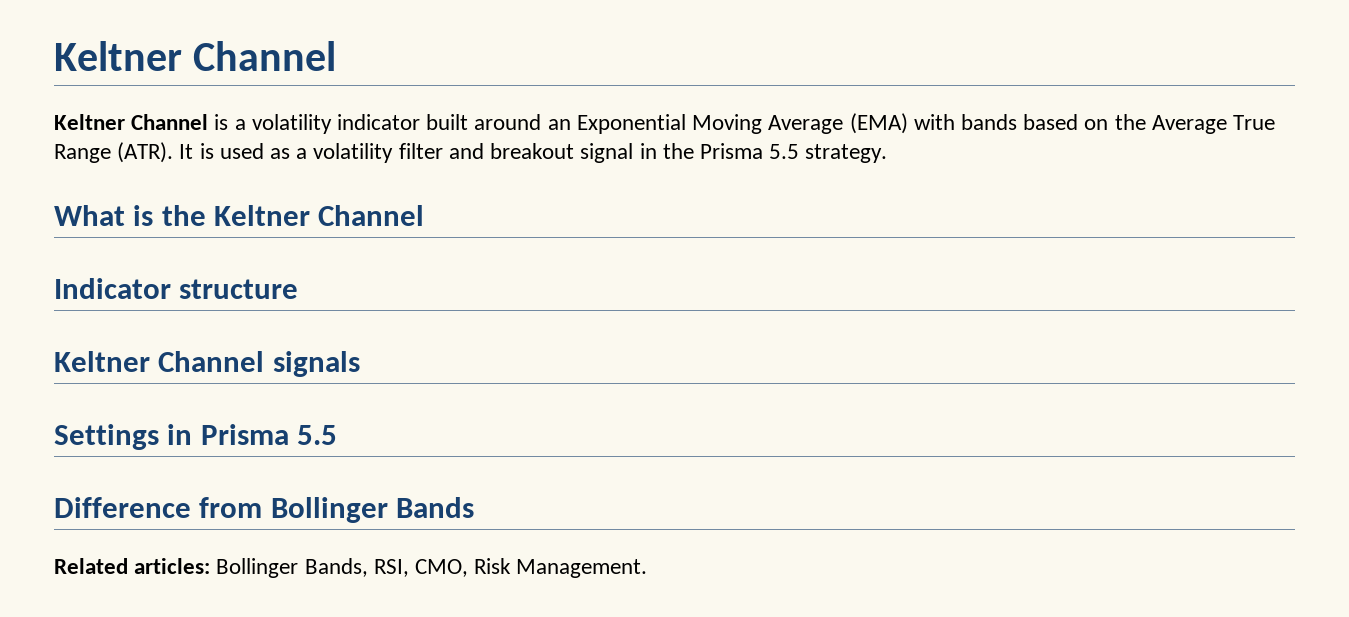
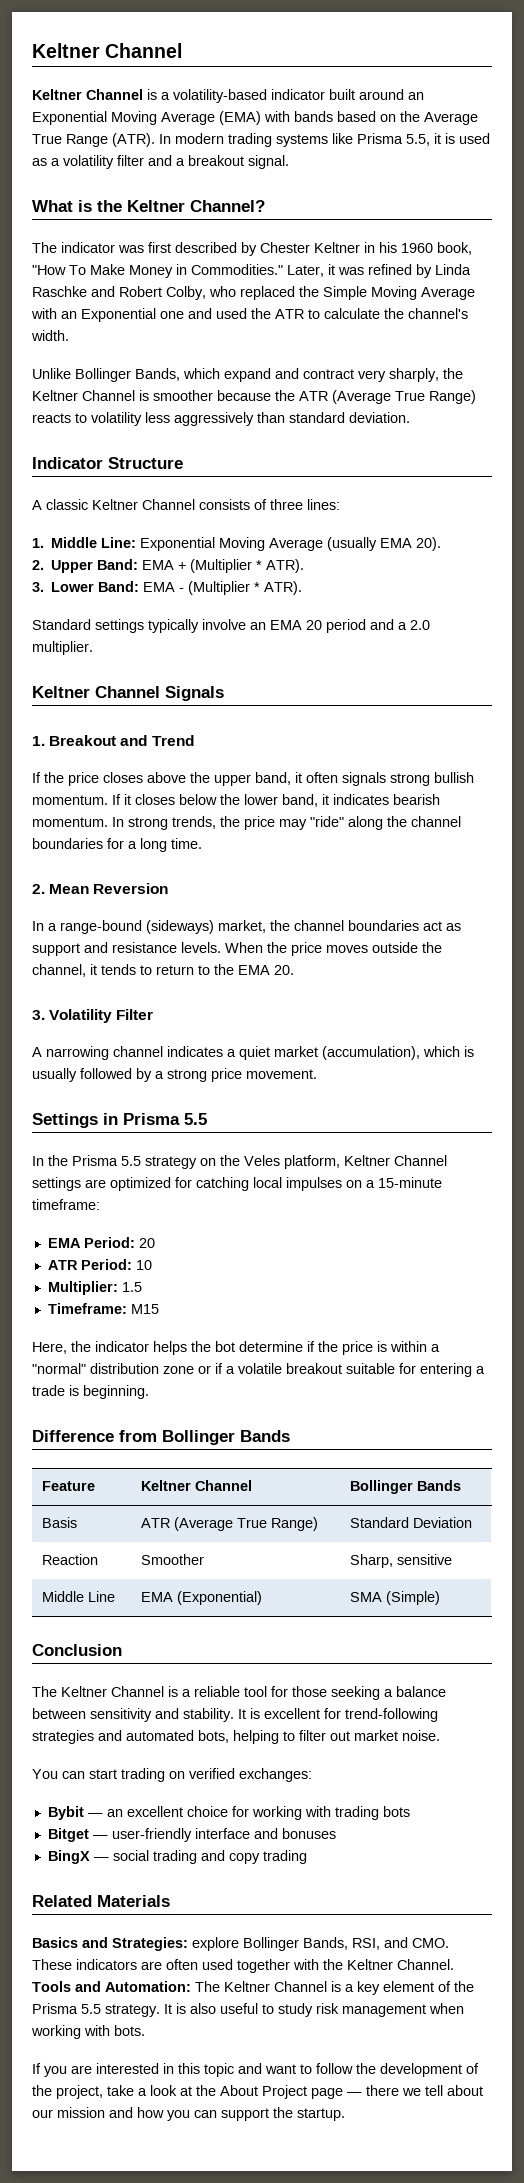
[251,114,332,134] volatility -> [173,89,267,103] volatility-based
[179,144,194,159] It -> [159,133,441,147] In modern trading systems like Prisma 5.5, it
[490,143,888,163] [54,205,425,226] [54,278,299,299] [54,351,360,377] [54,424,338,450] [54,497,475,523] [54,558,648,578] breakout signal in the Prisma 5.5 strategy. // What is the Keltner Channel // Indicator structure // Keltner Channel signals // Settings in Prisma 5.5 // Difference from Bollinger Bands // Related articles: Bollinger Bands, RSI, CMO, Risk Management. -> [176,155,289,169] [32,200,265,212] [32,242,472,256] [32,264,471,278] [32,286,475,300] [31,308,468,322] [31,330,69,341] [32,368,463,382] [32,390,476,404] [32,412,410,426] [32,457,183,469] [32,499,340,510] [32,537,442,551] [32,559,305,573] [32,581,303,595] [32,619,430,633] [32,641,93,655] [32,686,224,701] [32,735,194,746] [32,772,474,786] [32,794,440,807] [32,816,461,830] [32,838,202,852] [32,883,169,894] [32,920,461,934] [32,942,442,956] [32,964,294,977] [32,1009,154,1023] [32,1046,474,1060] [32,1068,317,1082] [32,1113,207,1128] [32,1155,447,1169] [32,1177,442,1191] [32,1199,100,1210] [47,1237,155,1248] [47,1259,152,1270] [47,1281,142,1295] [47,1303,159,1314] [32,1341,440,1355] [32,1363,485,1377] [32,1385,149,1399] [32,1430,290,1445] [42,1481,96,1491] [141,1480,253,1491] [350,1480,462,1494] [42,1517,78,1528] [141,1517,319,1531] [350,1517,473,1528] [42,1554,99,1565] [141,1554,205,1565] [350,1554,453,1568] [42,1591,116,1602] [141,1591,263,1605] [350,1591,441,1605] [32,1644,122,1656] [32,1686,446,1700] [32,1708,438,1722] [32,1730,440,1744] [32,1768,312,1782] [47,1806,410,1820] [47,1828,336,1842] [47,1850,307,1864] [32,1895,170,1907] [32,1937,449,1951] [32,1959,454,1973] [32,1981,474,1995] [32,2003,464,2017] [31,2025,145,2039] [32,2063,479,2077] [32,2085,483,2099] [32,2107,345,2121] a breakout signal. // What is the Keltner Channel? // The indicator was first described by Chester Keltner in his 1960 book, "How To Make Money in Commodities." Later, it was refined by Linda Raschke and Robert Colby, who replaced the Simple Moving Average with an Exponential one and used the ATR to calculate the channel's width. // Unlike Bollinger Bands, which expand and contract very sharply, the Keltner Channel is smoother because the ATR (Average True Range) reacts to volatility less aggressively than standard deviation. // Indicator Structure // A classic Keltner Channel consists of three lines: // 1. Middle Line: Exponential Moving Average (usually EMA 20). // 2. Upper Band: EMA + (Multiplier * ATR). // 3. Lower Band: EMA - (Multiplier * ATR). // Standard settings typically involve an EMA 20 period and a 2.0 multiplier. // Keltner Channel Signals // 1. Breakout and Trend // If the price closes above the upper band, it often signals strong bullish momentum. If it closes below the lower band, it indicates bearish momentum. In strong trends, the price may "ride" along the channel boundaries for a long time. // 2. Mean Reversion // In a range-bound (sideways) market, the channel boundaries act as support and resistance levels. When the price moves outside the channel, it tends to return to the EMA 20. // 3. Volatility Filter // A narrowing channel indicates a quiet market (accumulation), which is usually followed by a strong price movement. // Settings in Prisma 5.5 // In the Prisma 5.5 strategy on the Veles platform, Keltner Channel settings are optimized for catching local impulses on a 15-minute timeframe: // EMA Period: 20 // ATR Period: 10 // Multiplier: 1.5 // Timeframe: M15 // Here, the indicator helps the bot determine if the price is within a "normal" distribution zone or if a volatile breakout suitable for entering a trade is beginning. // Difference from Bollinger Bands // Feature | Keltner Channel | Bollinger Bands // Basis | ATR (Average True Range) | Standard Deviation // Reaction | Smoother | Sharp, sensitive // Middle Line | EMA (Exponential) | SMA (Simple) // Conclusion // The Keltner Channel is a reliable tool for those seeking a balance between sensitivity and stability. It is excellent for trend-following strategies and automated bots, helping to filter out market noise. // You can start trading on verified exchanges: // Bybit — an excellent choice for working with trading bots // Bitget — user-friendly interface and bonuses // BingX — social trading and copy trading // Related Materials // Basics and Strategies: explore Bollinger Bands, RSI, and CMO. These indicators are often used together with the Keltner Channel. Tools and Automation: The Keltner Channel is a key element of the Prisma 5.5 strategy. It is also useful to study risk management when working with bots. // If you are interested in this topic and want to follow the development of the project, take a look at the About Project page — there we tell about our mission and how you can support the startup.

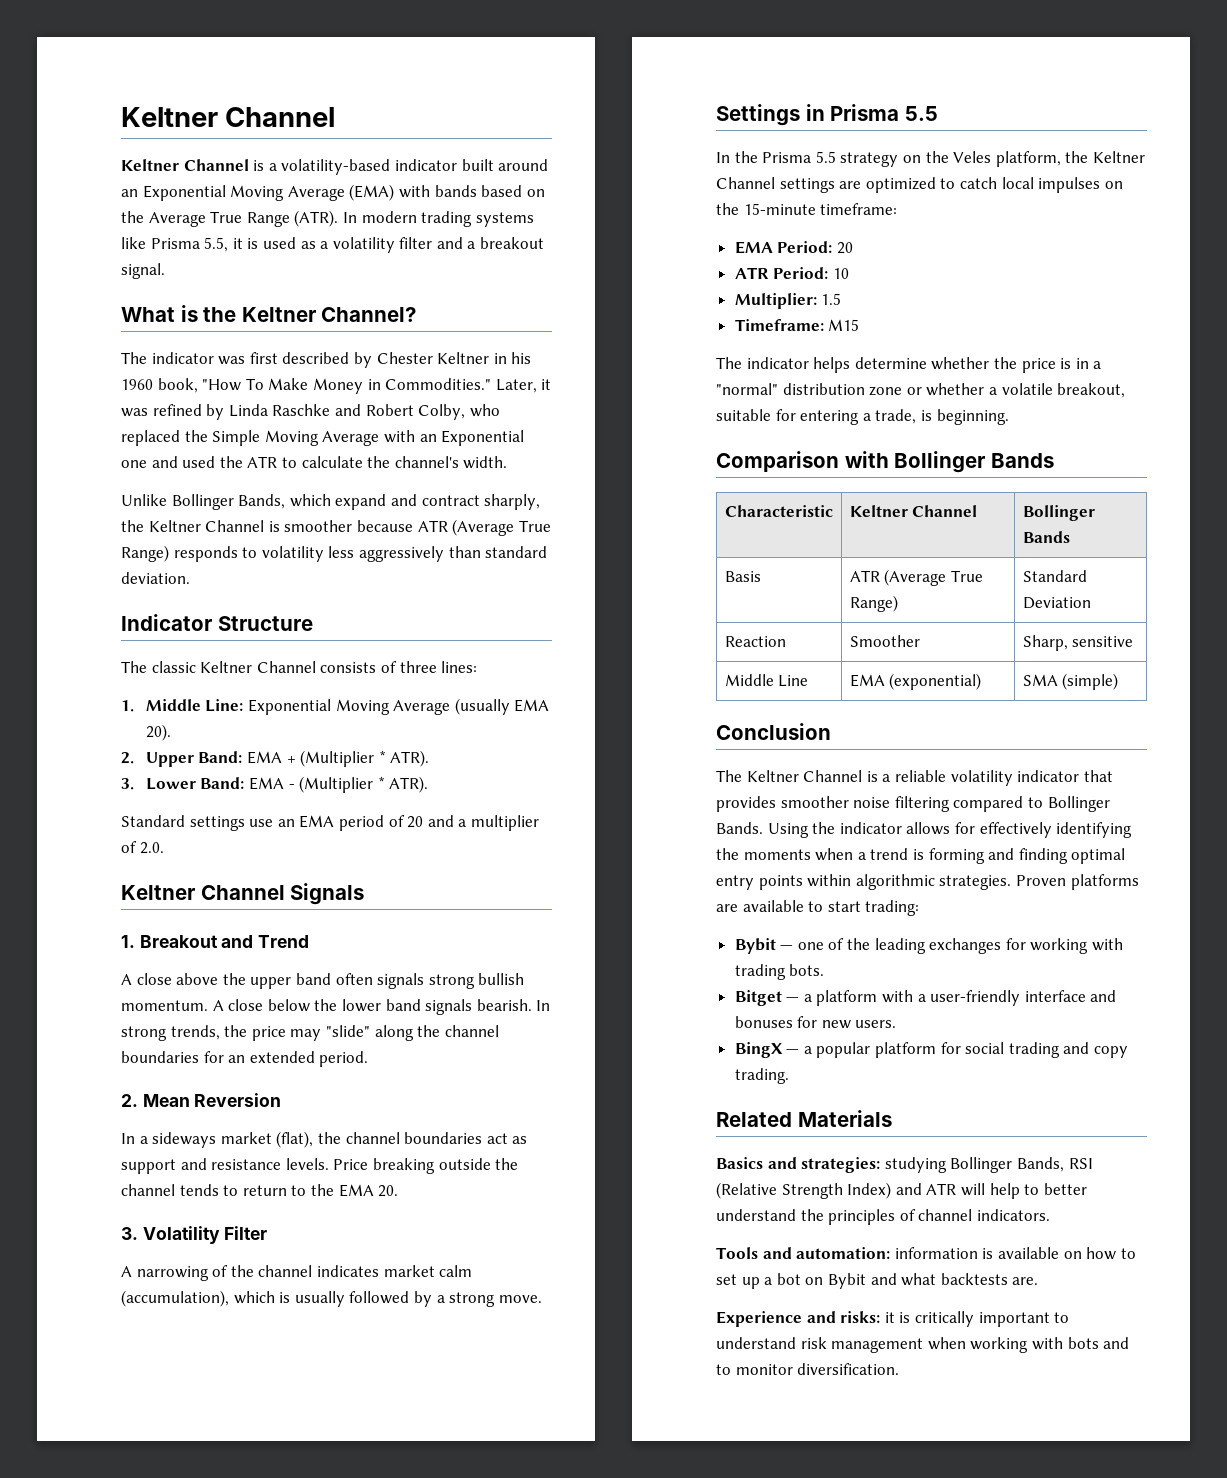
[358,370,386,382] very -> (480, 500) none
[275,390,476,404] [32,413,71,423] the ATR (Average True Range) reacts -> [417,519,551,536] [121,545,238,562] ATR (Average True Range) responds
[32,500,42,510] A -> [121,661,147,673] The
[148,619,430,633] [32,641,93,655] typically involve an EMA 20 period and a 2.0 multiplier. -> [249,815,539,831] [121,841,164,854] use an EMA period of 20 and a multiplier of 2.0.
[32,772,143,786] If the price closes -> [121,973,172,985] A close
[255,772,302,785] band, it -> [295,973,331,985] band
[112,794,440,807] [32,817,108,827] If it closes below the lower band, it indicates bearish momentum. -> [212,999,532,1015] A close below the lower band signals bearish.
[310,816,344,827] "ride" -> [325,1025,370,1037] "slide"
[128,838,202,852] a long time. -> [228,1051,369,1067] an extended period.
[60,920,266,934] range-bound (sideways) market, -> [152,1131,314,1148] sideways market (flat),
[225,942,442,956] [32,964,97,977] When the price moves outside the channel, it -> [333,1158,519,1174] [121,1184,175,1196] Price breaking outside the channel
[113,1046,318,1060] channel indicates a quiet market -> [212,1265,473,1277] of the channel indicates market calm
[211,1068,317,1082] price movement. -> [498,1295,542,1303] move.
(340, 1162) none -> [1065,151,1089,163] the
[175,1177,249,1191] for catching -> [940,177,997,189] to catch
[366,1180,375,1188] a -> [716,203,739,215] the
[32,1341,315,1355] Here, the indicator helps the bot determine if -> [716,357,990,373] The indicator helps determine whether
[390,1341,427,1352] within -> [1075,358,1089,369] in
[215,1363,223,1374] if -> [926,383,985,396] whether
[286,1363,342,1374] breakout -> [1057,383,1126,398] breakout,
[32,1385,65,1396] trade -> [875,409,917,424] trade,
[32,1430,290,1445] [42,1481,96,1491] Difference from Bollinger Bands // Feature -> [716,451,1054,473] [724,505,833,517] Comparison with Bollinger Bands // Characteristic
[177,1591,263,1605] (Exponential) -> [889,673,982,690] (exponential)
[386,1591,441,1605] (Simple) -> [1062,673,1119,690] (simple)
[244,1686,446,1700] [32,1708,438,1722] [32,1730,440,1744] [32,1768,312,1782] [47,1806,228,1820] tool for those seeking a balance between sensitivity and stability. It is excellent for trend-following strategies and automated bots, helping to filter out market noise. // You can start trading on verified exchanges: // Bybit — an excellent choice -> [950,770,1113,786] [716,796,1110,812] [716,822,1133,838] [716,848,1126,864] [716,874,1139,890] [716,900,920,916] [734,938,1002,954] volatility indicator that provides smoother noise filtering compared to Bollinger Bands. Using the indicator allows for effectively identifying the moments when a trend is forming and finding optimal entry points within algorithmic strategies. Proven platforms are available to start trading: // Bybit — one of the leading exchanges
[382,1806,410,1817] bots -> [789,964,825,976] bots.
(108, 1837) none -> [803,990,926,1006] a platform with a
(336, 1833) none -> [797,1016,897,1029] for new users.
(109, 1859) none -> [803,1042,961,1058] a popular platform for
[262,1850,307,1864] trading -> [734,1068,789,1084] trading.
[112,1937,449,1951] [32,1959,454,1973] [32,1981,474,1995] [32,2003,313,2017] Strategies: explore Bollinger Bands, RSI, and CMO. These indicators are often used together with the Keltner Channel. Tools and Automation: The Keltner Channel is a key element of the Prisma 5.5 strategy. It is also useful to study -> [801,1157,1093,1173] [716,1182,1087,1199] [716,1209,1050,1225] [716,1247,1136,1260] [716,1273,1039,1289] [716,1311,1070,1327] [716,1337,796,1349] strategies: studying Bollinger Bands, RSI (Relative Strength Index) and ATR will help to better understand the principles of channel indicators. // Tools and automation: information is available on how to set up a bot on Bybit and what backtests are. // Experience and risks: it is critically important to understand
[114,2025,145,2036] [32,2063,479,2077] [32,2085,483,2099] [32,2107,345,2121] bots. // If you are interested in this topic and want to follow the development of the project, take a look at the About Project page — there we tell about our mission and how you can support the startup. -> [1067,1337,1130,1349] [716,1363,900,1375] bots and to monitor diversification.

